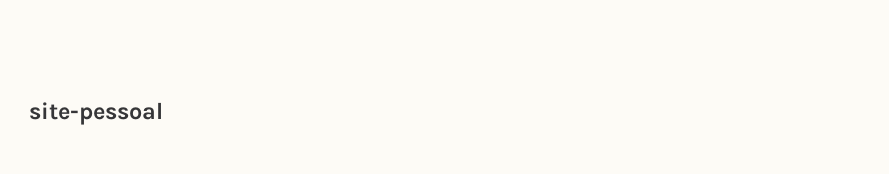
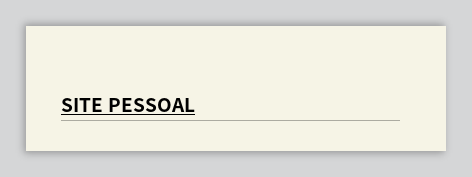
[29,102,163,125] site-pessoal -> [61,98,196,112] SITE PESSOAL

